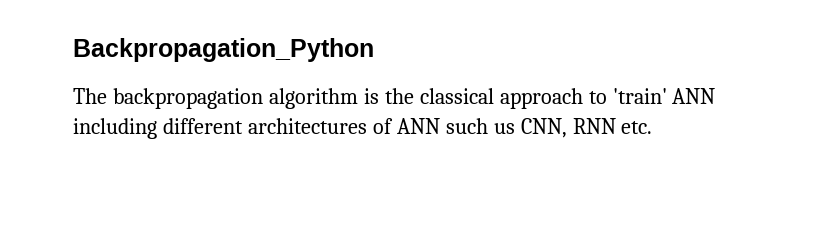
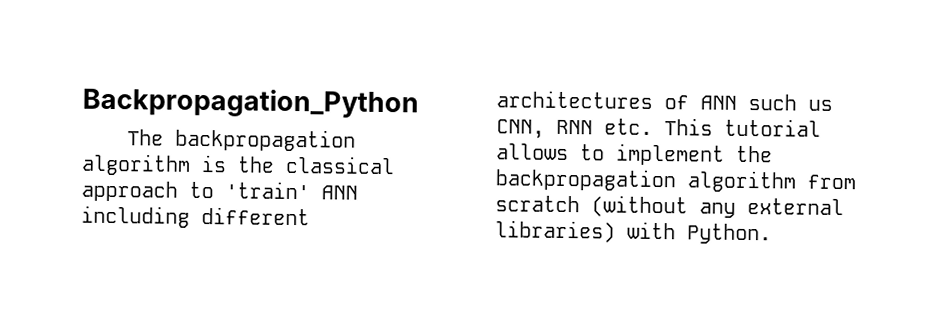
(653, 127) none -> [664,118,821,137] [496,143,773,166] [495,168,856,193] [495,195,844,218] [495,220,772,245] This tutorial allows to implement the backpropagation algorithm from scratch (without any external libraries) with Python.

